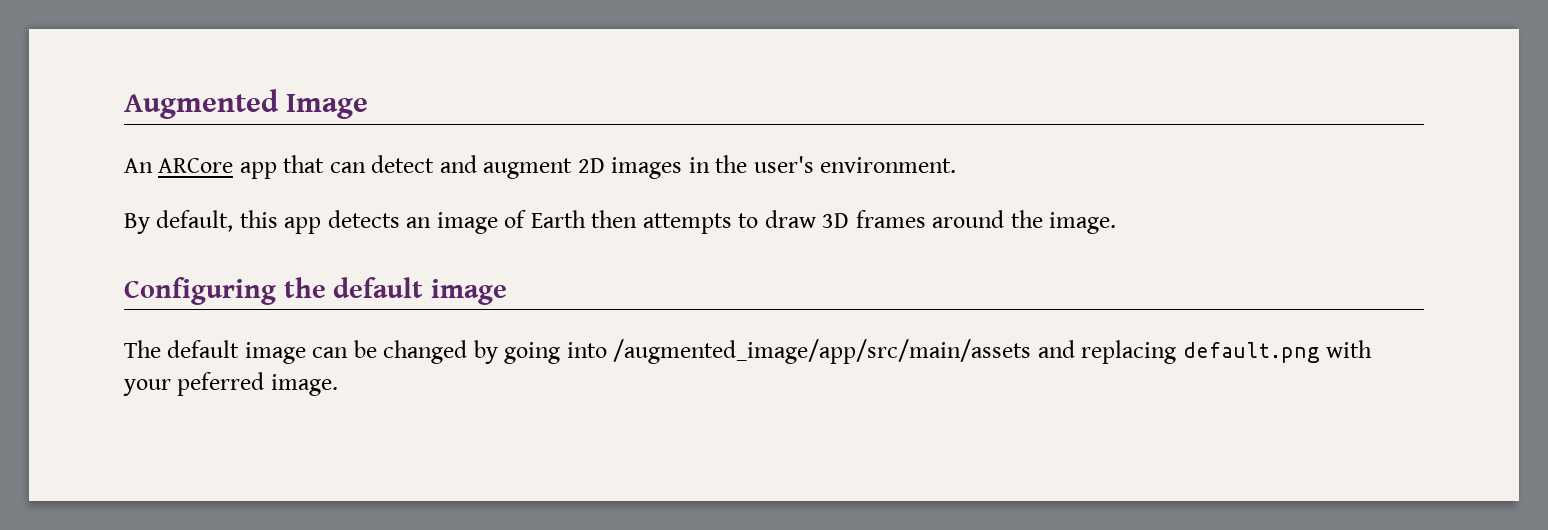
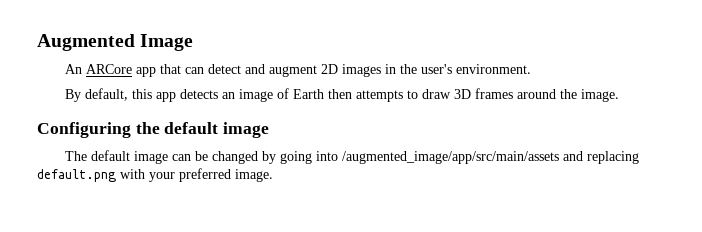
[177,372,265,396] peferred -> [179,168,231,182] preferred

